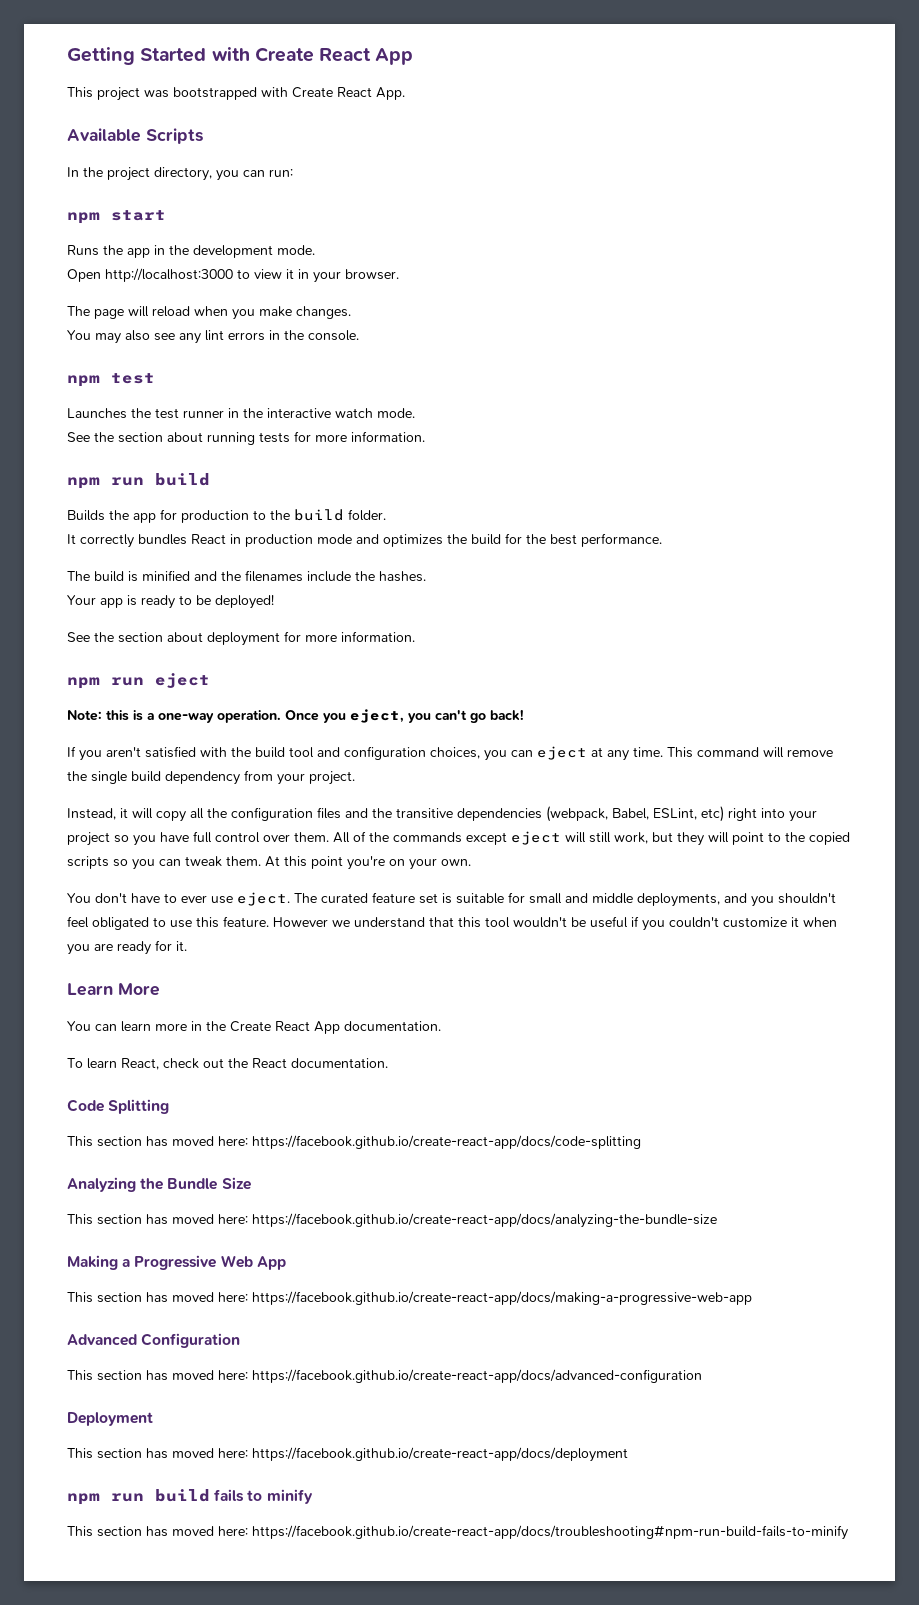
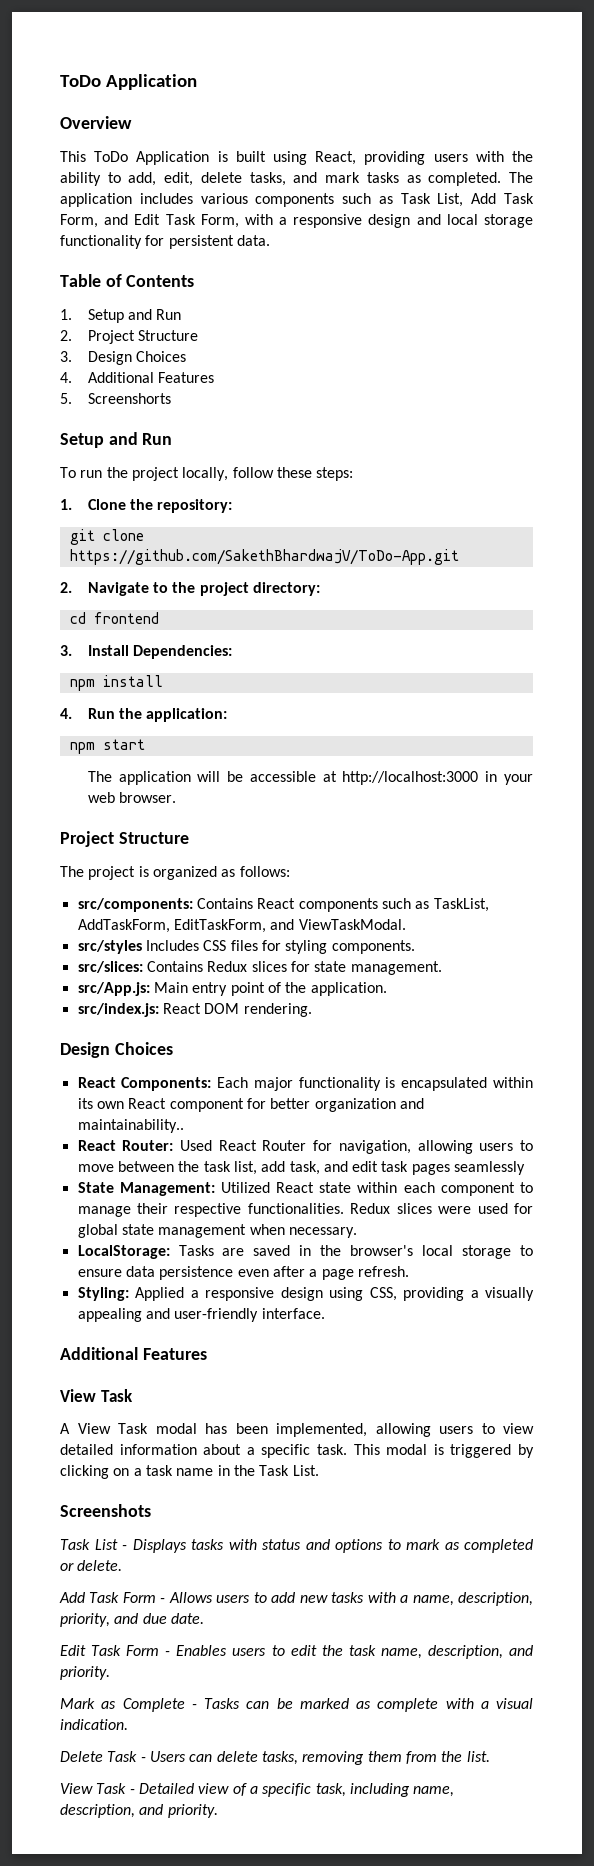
[67,47,414,65] [67,87,405,101] [67,128,203,144] [67,167,293,181] [67,210,166,224] [67,245,315,258] [67,268,399,283] [67,306,351,320] [67,330,359,344] [67,373,155,387] [67,408,415,419] [67,431,425,445] [67,473,210,489] [67,509,386,523] [67,533,662,548] [67,570,426,582] [67,594,274,609] [67,631,415,646] [67,673,210,689] [67,709,524,723] [67,746,833,761] [67,770,355,785] [67,806,817,822] [67,831,850,846] [67,856,471,870] [67,892,836,907] [67,916,837,931] [67,940,187,955] [67,983,160,996] [67,1021,441,1034] [67,1058,388,1070] [67,1099,170,1114] [67,1135,641,1149] [67,1177,251,1192] [67,1213,717,1228] [67,1255,286,1270] [67,1291,752,1305] [67,1333,241,1348] [67,1369,702,1383] [67,1412,153,1426] [67,1447,628,1462] [67,1489,313,1505] [67,1525,848,1540] Getting Started with Create React App // This project was bootstrapped with Create React App. // Available Scripts // In the project directory, you can run: // npm start // Runs the app in the development mode. // Open http://localhost:3000 to view it in your browser. // The page will reload when you make changes. // You may also see any lint errors in the console. // npm test // Launches the test runner in the interactive watch mode. // See the section about running tests for more information. // npm run build // Builds the app for production to the build folder. // It correctly bundles React in production mode and optimizes the build for the best performance. // The build is minified and the filenames include the hashes. // Your app is ready to be deployed! // See the section about deployment for more information. // npm run eject // Note: this is a one-way operation. Once you eject, you can't go back! // If you aren't satisfied with the build tool and configuration choices, you can eject at any time. This command will remove the single build dependency from your project. // Instead, it will copy all the configuration files and the transitive dependencies (webpack, Babel, ESLint, etc) right into your project so you have full control over them. All of the commands except eject will still work, but they will point to the copied scripts so you can tweak them. At this point you're on your own. // You don't have to ever use eject. The curated feature set is suitable for small and middle deployments, and you shouldn't feel obligated to use this feature. However we understand that this tool wouldn't be useful if you couldn't customize it when you are ready for it. // Learn More // You can learn more in the Create React App documentation. // To learn React, check out the React documentation. // Code Splitting // This section has moved here: https://facebook.github.io/create-react-app/docs/code-splitting // Analyzing the Bundle Size // This section has moved here: https://facebook.github.io/create-react-app/docs/analyzing-the-bundle-size // Making a Progressive Web App // This section has moved here: https://facebook.github.io/create-react-app/docs/making-a-progressive-web-app // Advanced Configuration // This section has moved here: https://facebook.github.io/create-react-app/docs/advanced-configuration // Deployment // This section has moved here: https://facebook.github.io/create-react-app/docs/deployment // npm run build fails to minify // This section has moved here: https://facebook.github.io/create-react-app/docs/troubleshooting#npm-run-build-fails-to-minify -> [60,74,197,90] [60,116,132,129] [60,151,533,165] [60,172,534,186] [60,193,534,207] [60,214,533,228] [60,235,270,249] [60,274,195,287] [60,309,182,323] [60,330,199,344] [60,351,187,365] [60,372,215,383] [60,393,171,404] [60,432,173,448] [60,467,354,481] [60,499,233,513] [69,529,144,545] [69,549,459,565] [60,582,320,596] [69,612,159,624] [60,645,233,659] [69,675,163,691] [60,708,228,722] [69,739,145,754] [87,771,533,785] [87,792,177,803] [60,831,189,847] [60,866,290,880] [77,898,489,912] [77,919,406,933] [77,940,415,954] [77,961,442,975] [77,982,387,996] [77,1003,312,1017] [60,1042,173,1058] [77,1077,533,1091] [77,1098,424,1112] [77,1119,184,1133] [77,1140,533,1154] [77,1161,526,1175] [77,1182,533,1196] [77,1203,533,1217] [77,1224,357,1238] [77,1245,533,1259] [77,1266,409,1280] [77,1287,534,1301] [77,1308,325,1322] [60,1347,207,1360] [60,1389,133,1402] [60,1423,534,1437] [60,1444,535,1458] [60,1465,319,1479] [60,1504,151,1517] [60,1539,533,1553] [60,1560,123,1571] [59,1592,533,1606] [60,1613,204,1627] [60,1645,533,1659] [60,1666,110,1680] [60,1698,533,1712] [60,1719,128,1730] [60,1751,490,1765] [60,1783,455,1797] [60,1804,218,1818] ToDo Application // Overview // This ToDo Application is built using React, providing users with the ability to add, edit, delete tasks, and mark tasks as completed. The application includes various components such as Task List, Add Task Form, and Edit Task Form, with a responsive design and local storage functionality for persistent data. // Table of Contents // 1. Setup and Run // 2. Project Structure // 3. Design Choices // 4. Additional Features // 5. Screenshorts // Setup and Run // To run the project locally, follow these steps: // 1. Clone the repository: // git clone https://github.com/SakethBhardwajV/ToDo-App.git // 2. Navigate to the project directory: // cd frontend // 3. Install Dependencies: // npm install // 4. Run the application: // npm start // The application will be accessible at http://localhost:3000 in your web browser. // Project Structure // The project is organized as follows: // src/components: Contains React components such as TaskList, AddTaskForm, EditTaskForm, and ViewTaskModal. // src/styles Includes CSS files for styling components. // src/slices: Contains Redux slices for state management. // src/App.js: Main entry point of the application. // src/index.js: React DOM rendering. // Design Choices // React Components: Each major functionality is encapsulated within its own React component for better organization and maintainability.. // React Router: Used React Router for navigation, allowing users to move between the task list, add task, and edit task pages seamlessly // State Management: Utilized React state within each component to manage their respective functionalities. Redux slices were used for global state management when necessary. // LocalStorage: Tasks are saved in the browser's local storage to ensure data persistence even after a page refresh. // Styling: Applied a responsive design using CSS, providing a visually appealing and user-friendly interface. // Additional Features // View Task // A View Task modal has been implemented, allowing users to view detailed information about a specific task. This modal is triggered by clicking on a task name in the Task List. // Screenshots // Task List - Displays tasks with status and options to mark as completed or delete. // Add Task Form - Allows users to add new tasks with a name, description, priority, and due date. // Edit Task Form - Enables users to edit the task name, description, and priority. // Mark as Complete - Tasks can be marked as complete with a visual indication. // Delete Task - Users can delete tasks, removing them from the list. // View Task - Detailed view of a specific task, including name, description, and priority.

